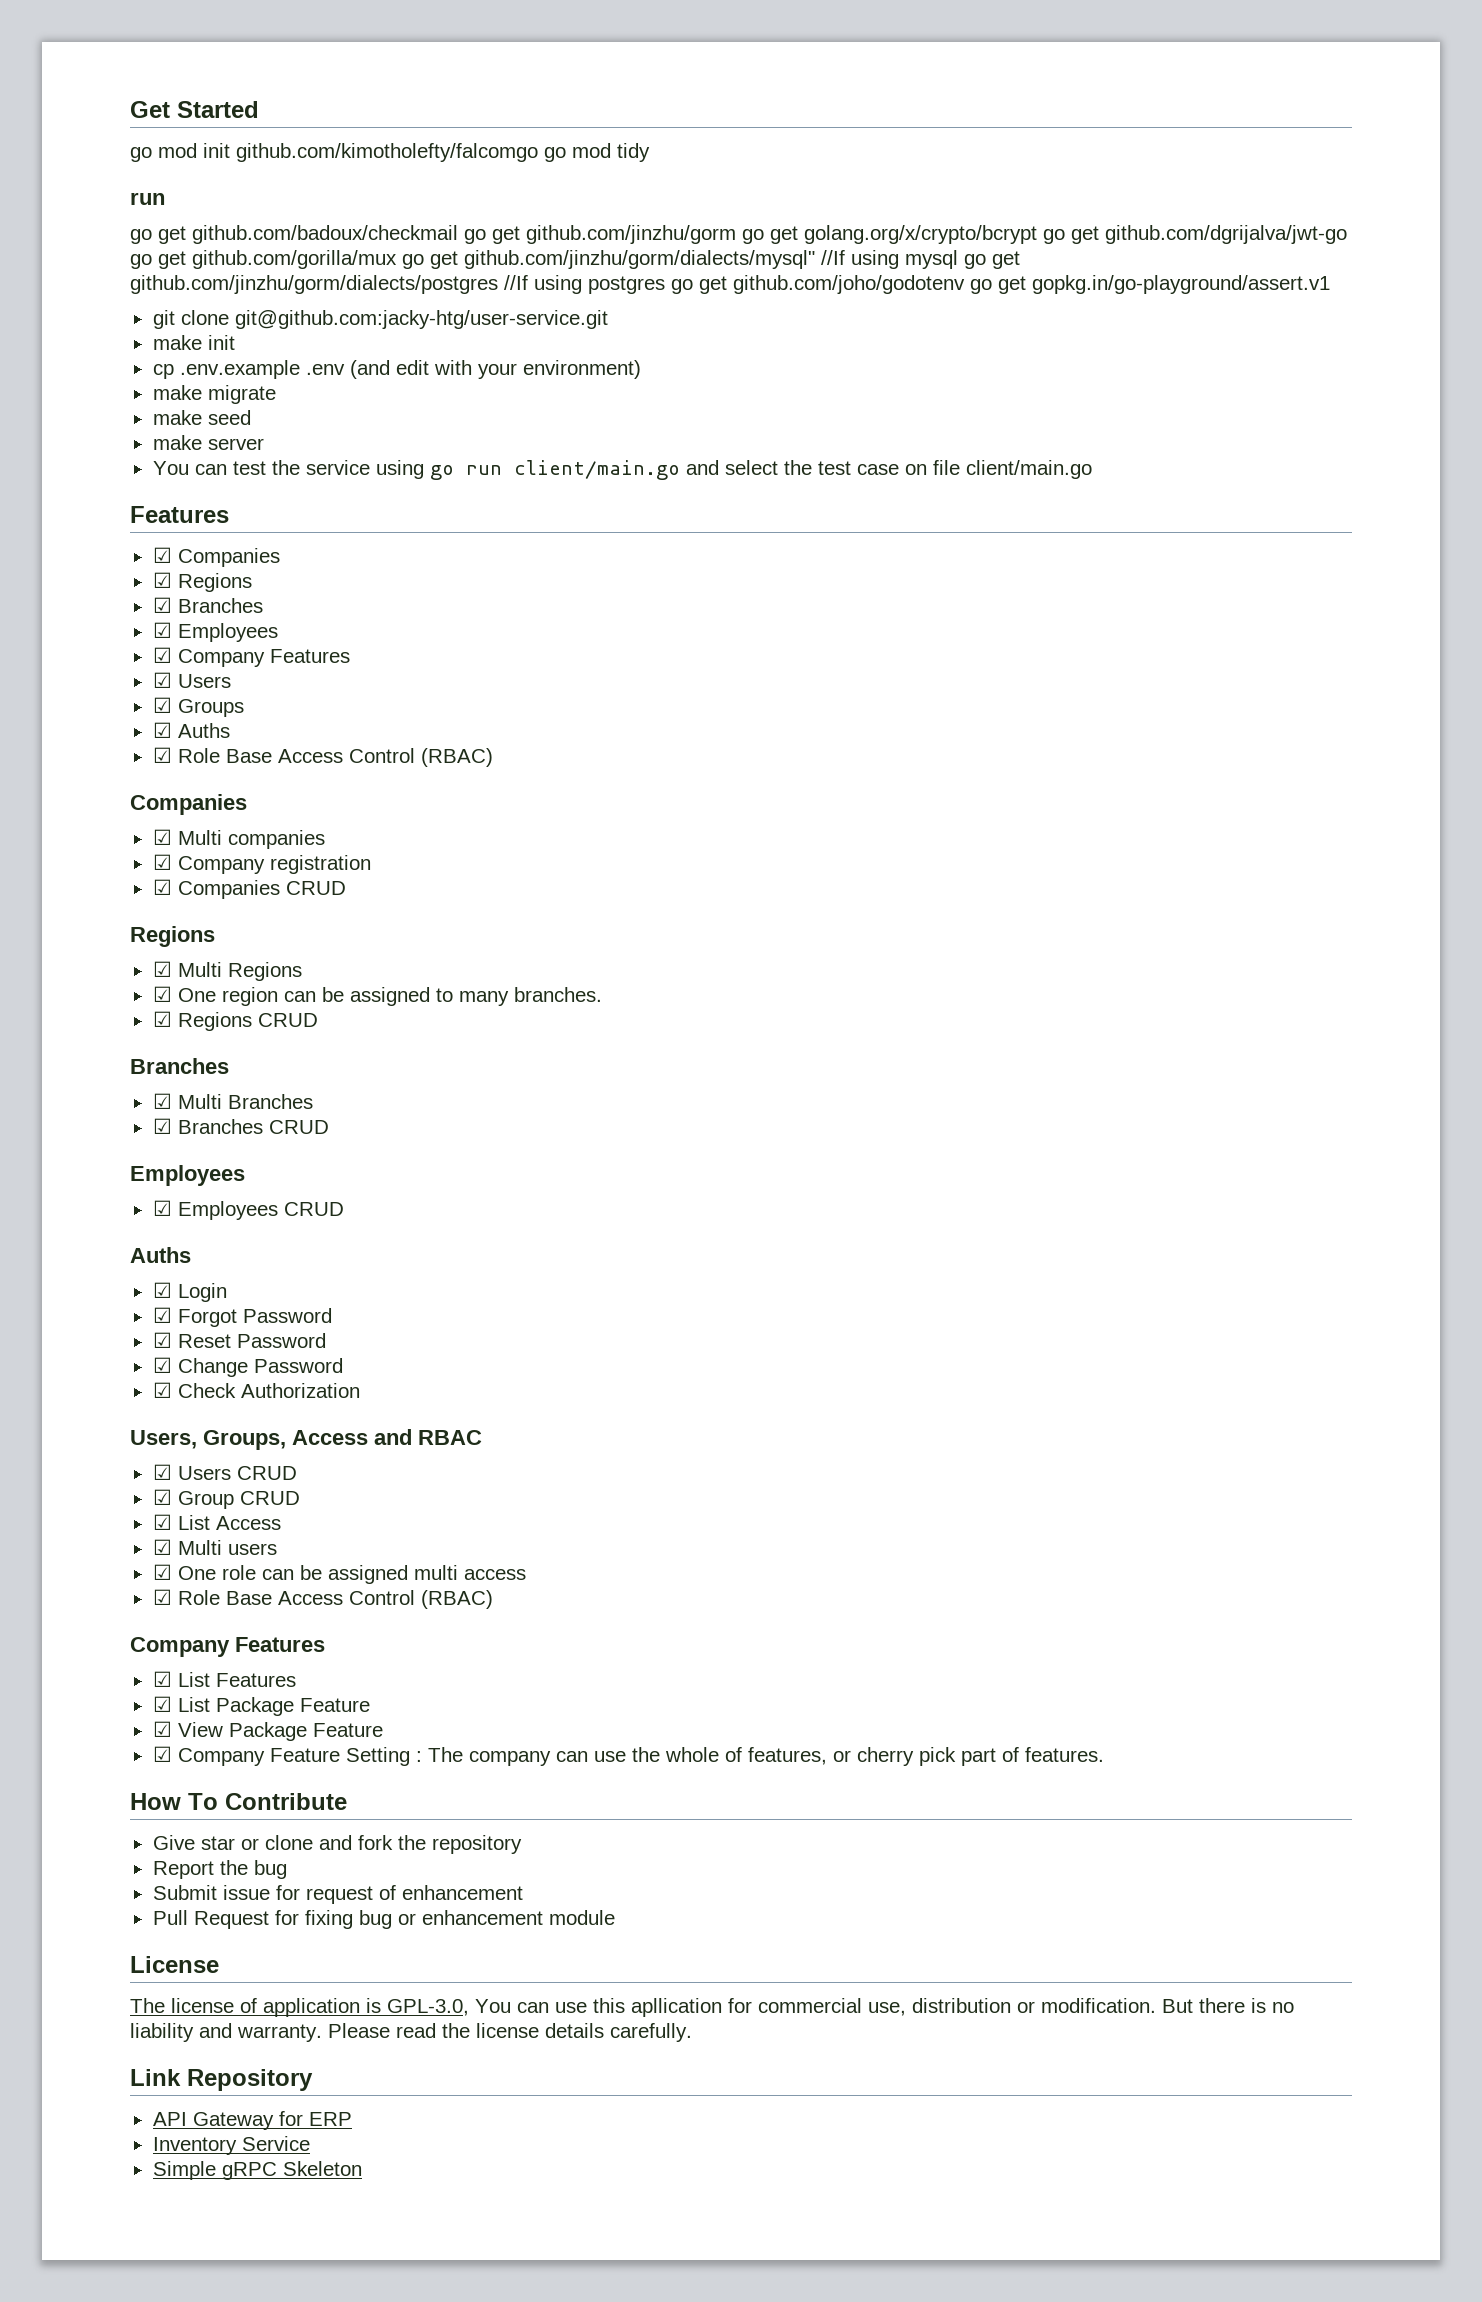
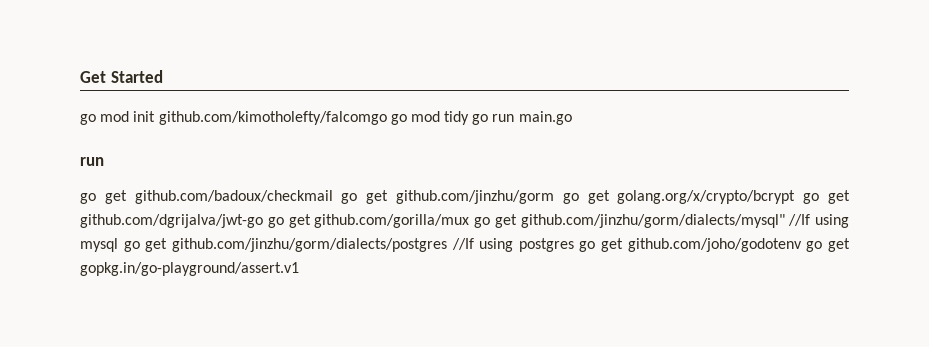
(650, 152) none -> [472,111,572,125] go run main.go
[152,310,608,329] [152,335,235,350] [152,360,641,379] [152,385,276,404] [152,410,251,425] [152,435,264,450] [152,460,1092,480] [130,506,229,523] [152,547,280,567] [152,572,252,592] [152,597,263,613] [152,622,278,642] [152,647,350,667] [152,672,231,688] [152,697,244,717] [152,722,230,738] [152,747,493,767] [130,794,247,815] [152,829,325,849] [152,854,371,874] [152,879,346,899] [130,926,215,947] [152,961,302,981] [152,986,602,1006] [152,1011,318,1031] [130,1058,229,1074] [152,1093,313,1109] [152,1118,329,1134] [130,1165,245,1186] [152,1200,344,1220] [130,1247,191,1263] [152,1282,227,1302] [152,1307,332,1327] [152,1332,326,1348] [152,1357,343,1377] [152,1382,360,1398] [130,1429,482,1450] [152,1464,297,1480] [152,1489,300,1509] [152,1514,281,1530] [152,1539,277,1555] [152,1564,526,1584] [152,1589,493,1609] [130,1637,325,1657] [152,1671,296,1687] [152,1696,370,1716] [152,1721,383,1741] [152,1746,1104,1766] [130,1793,347,1810] [152,1835,522,1854] [152,1860,287,1879] [152,1885,523,1904] [152,1910,615,1929] [130,1956,219,1973] [130,1998,1294,2017] [130,2023,692,2042] [130,2069,313,2091] [152,2111,352,2130] [152,2136,310,2155] [152,2161,362,2180] // git clone git@github.com:jacky-htg/user-service.git // make init // cp .env.example .env (and edit with your environment) // make migrate // make seed // make server // You can test the service using go run client/main.go and select the test case on file client/main.go // Features // ☑ Companies // ☑ Regions // ☑ Branches // ☑ Employees // ☑ Company Features // ☑ Users // ☑ Groups // ☑ Auths // ☑ Role Base Access Control (RBAC) // Companies // ☑ Multi companies // ☑ Company registration // ☑ Companies CRUD // Regions // ☑ Multi Regions // ☑ One region can be assigned to many branches. // ☑ Regions CRUD // Branches // ☑ Multi Branches // ☑ Branches CRUD // Employees // ☑ Employees CRUD // Auths // ☑ Login // ☑ Forgot Password // ☑ Reset Password // ☑ Change Password // ☑ Check Authorization // Users, Groups, Access and RBAC // ☑ Users CRUD // ☑ Group CRUD // ☑ List Access // ☑ Multi users // ☑ One role can be assigned multi access // ☑ Role Base Access Control (RBAC) // Company Features // ☑ List Features // ☑ List Package Feature // ☑ View Package Feature // ☑ Company Feature Setting : The company can use the whole of features, or cherry pick part of features. // How To Contribute // Give star or clone and fork the repository // Report the bug // Submit issue for request of enhancement // Pull Request for fixing bug or enhancement module // License // The license of application is GPL-3.0, You can use this apllication for commercial use, distribution or modification. But there is no liability and warranty. Please read the license details carefully. // Link Repository // API Gateway for ERP // Inventory Service // Simple gRPC Skeleton -> (299, 269) none

